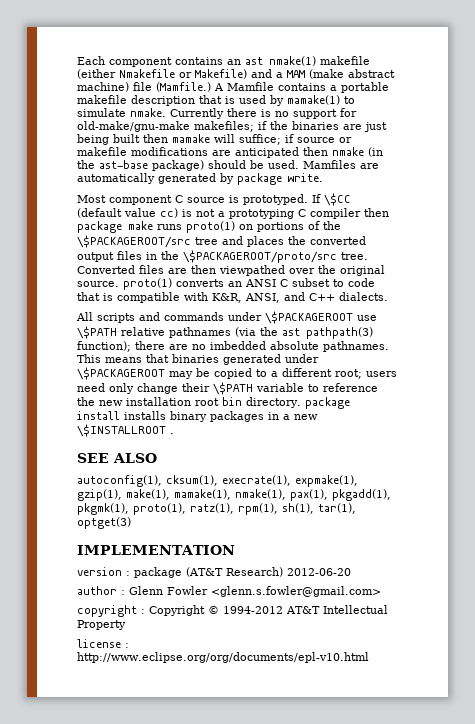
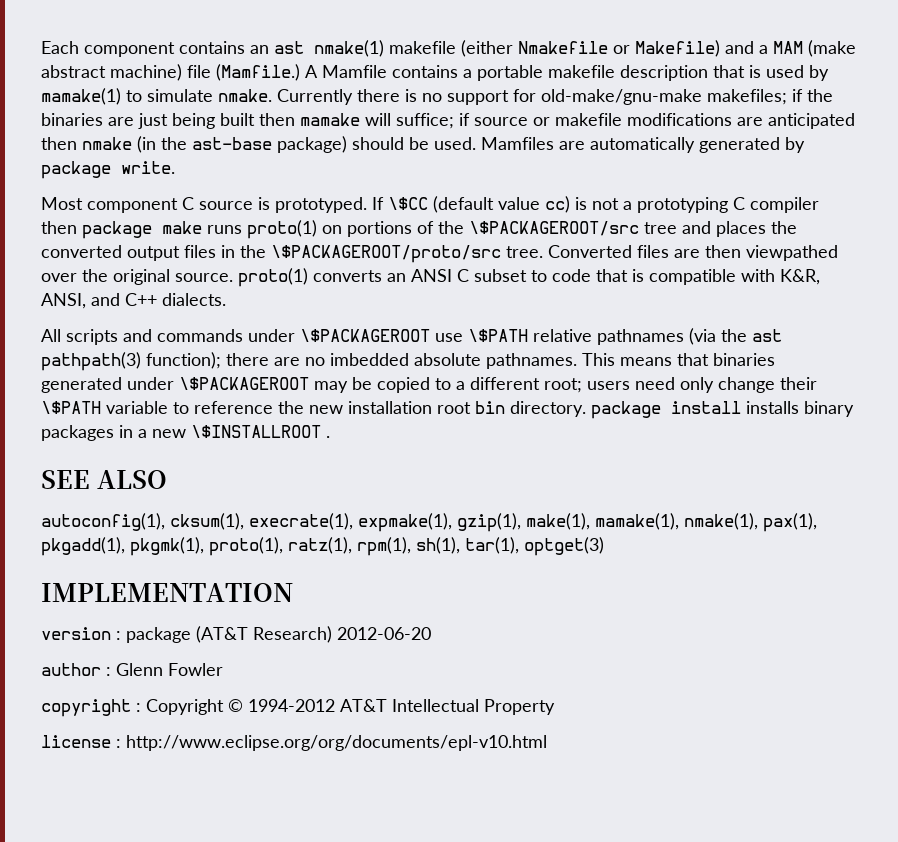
[211,586,381,597] <glenn.s.fowler@gmail.com> -> (223, 669) none

